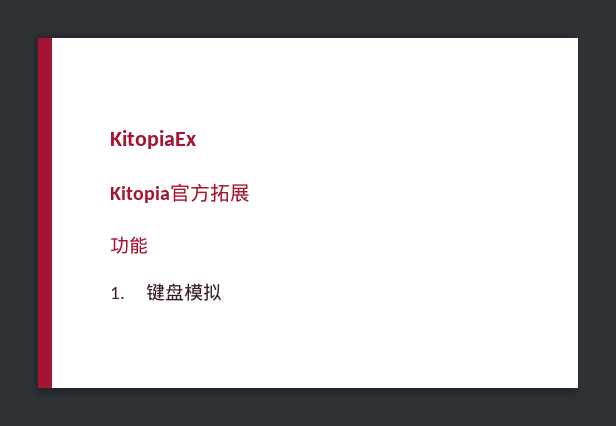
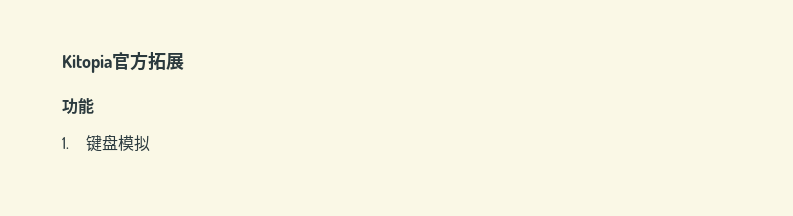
[110,130,196,149] KitopiaEx // -> (62, 63) none

